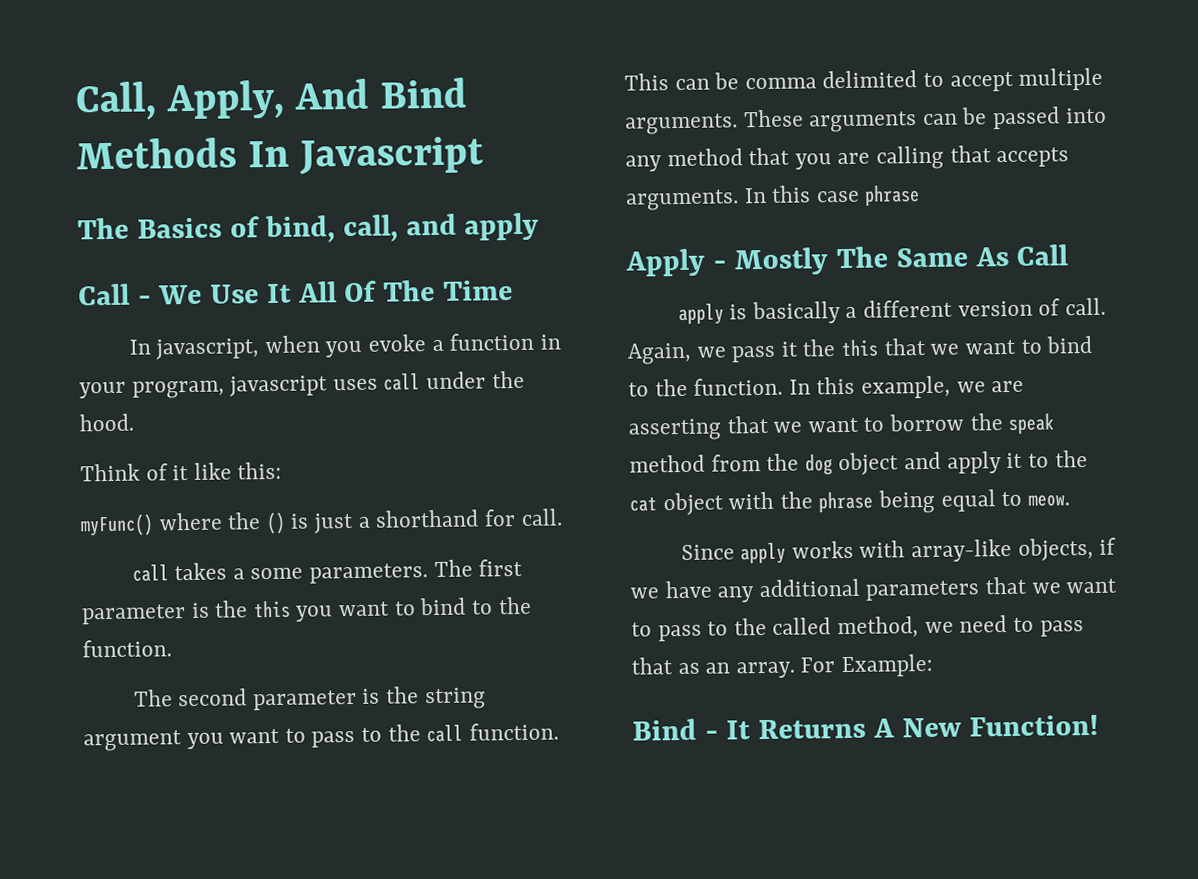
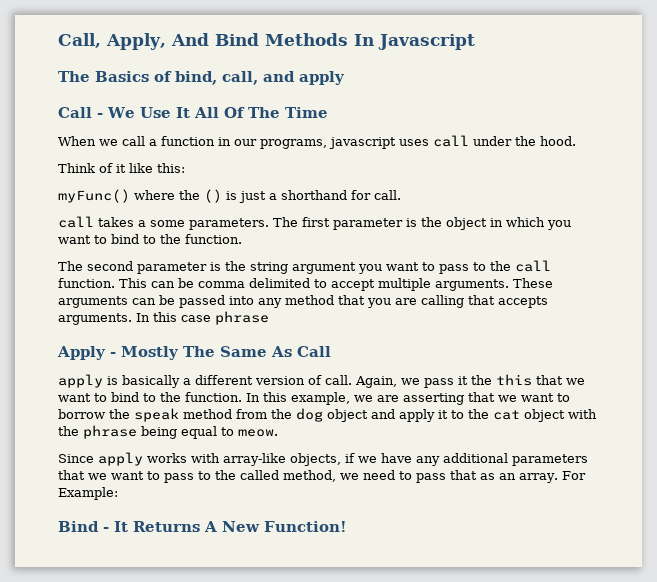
[128,334,426,360] In javascript, when you evoke -> [58,136,145,146] When we call
[79,380,225,399] your program, -> [234,139,327,149] our programs,
[252,600,291,619] this -> [446,217,545,230] object in which

